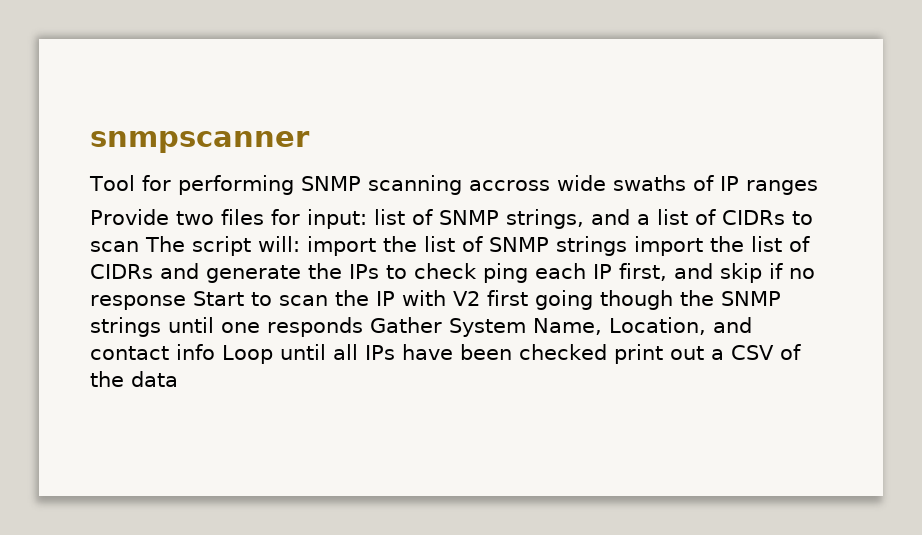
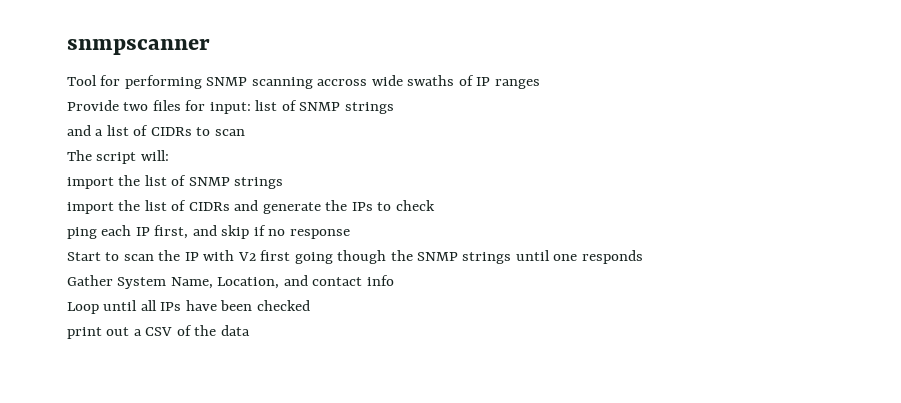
[506,209,584,229] strings, -> [344,102,394,114] strings //
(139, 246) none -> (245, 132) //
(300, 244) none -> (169, 155) //
(627, 246) none -> (284, 183) //
(477, 271) none -> (435, 205) //
(186, 302) none -> (350, 234) //
(363, 327) none -> (643, 257) //
(215, 352) none -> (394, 280) //
(607, 352) none -> (310, 305) //

